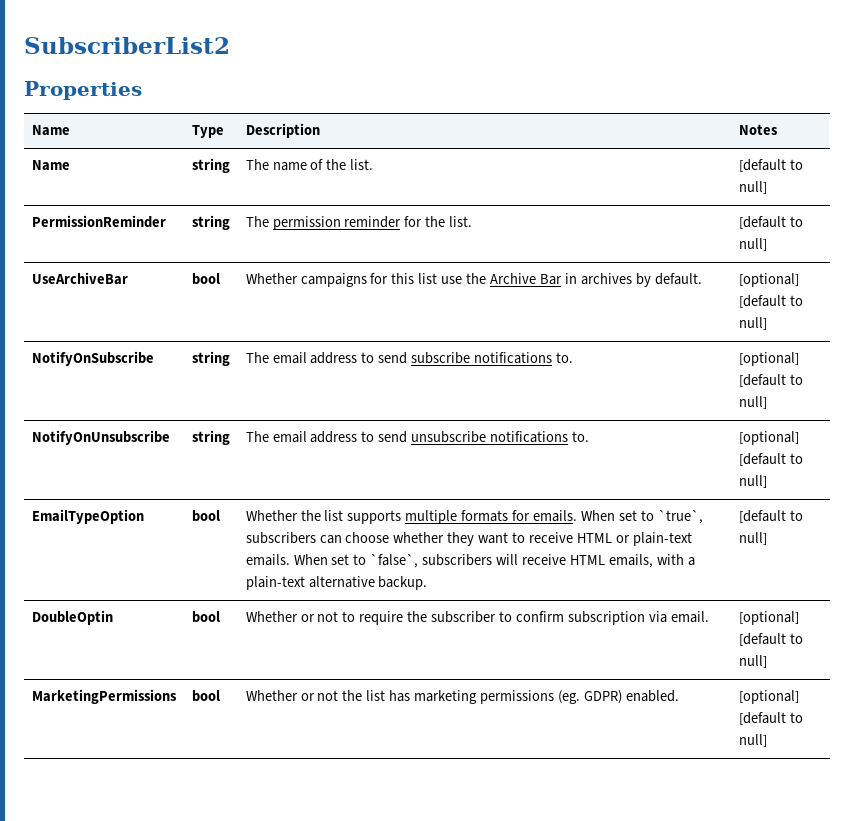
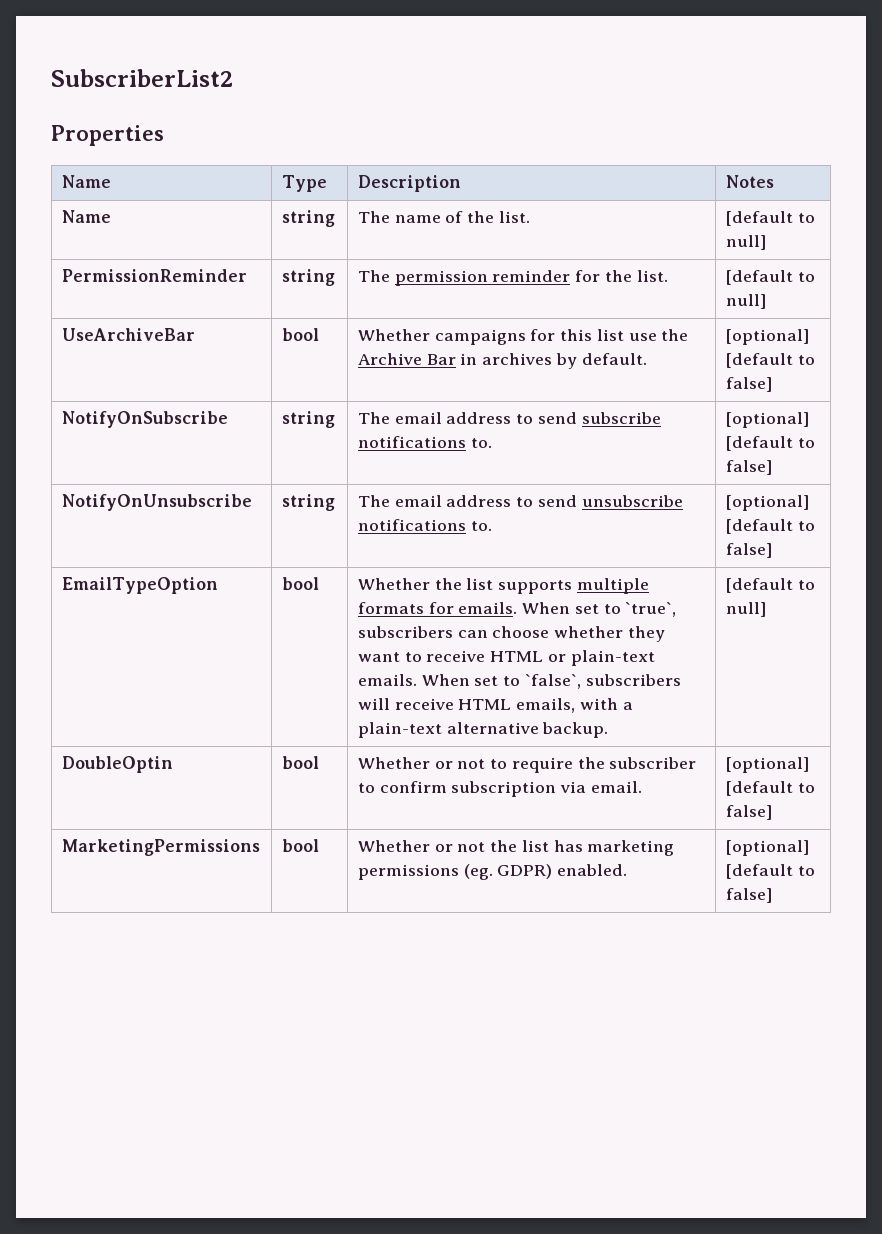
[738,317,767,330] null] -> [725,377,772,392] false]
[738,396,767,409] null] -> [725,460,772,475] false]
[738,475,767,488] null] -> [725,543,772,558] false]
[738,655,767,668] null] -> [725,805,772,820] false]
[738,734,767,747] null] -> [725,888,772,903] false]

